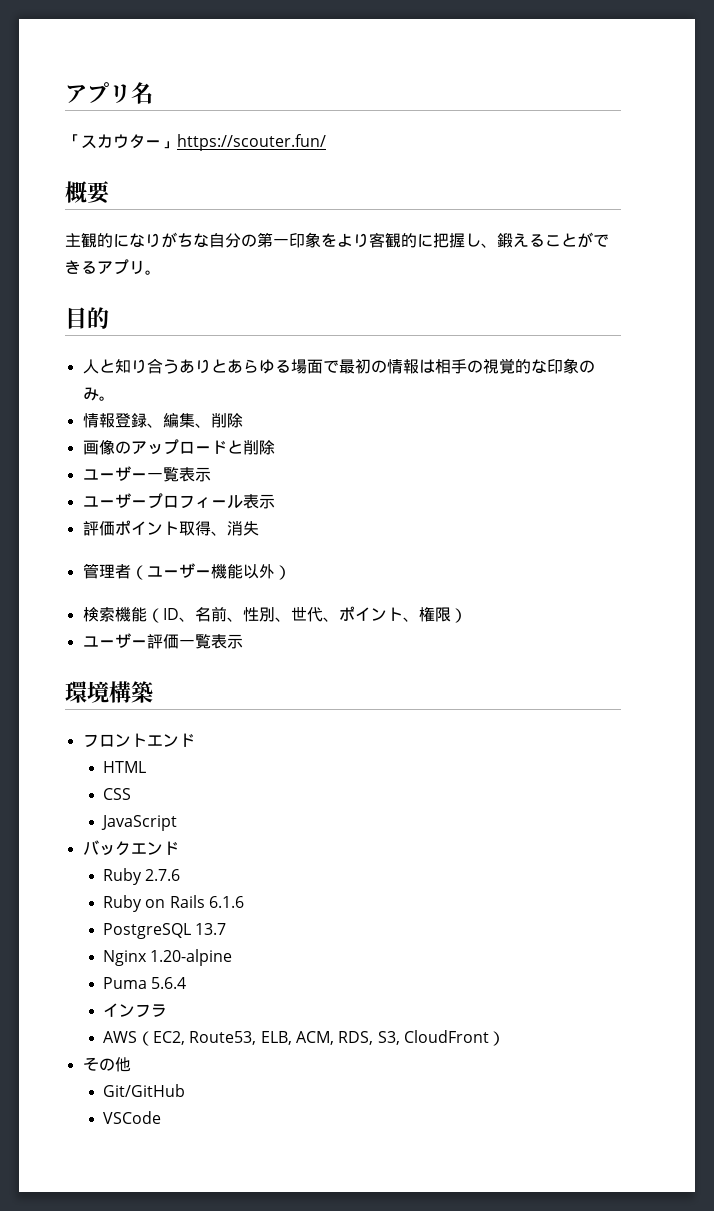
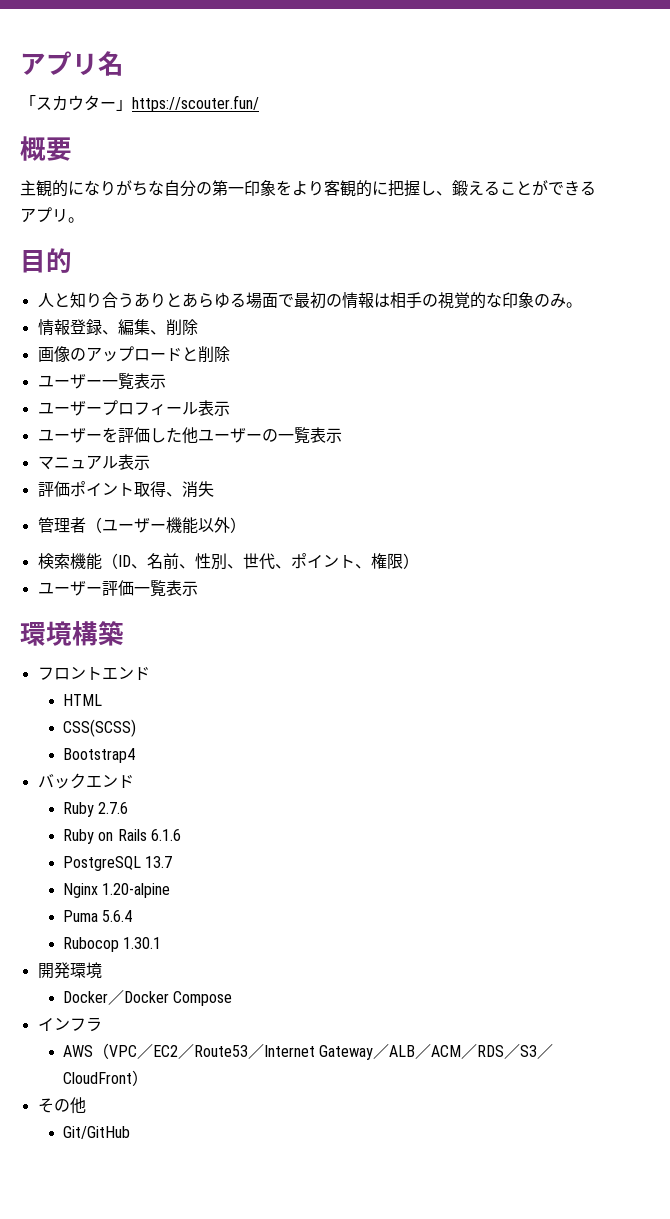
(275, 501) none -> [37,427,342,444] [37,454,150,470] // ユーザーを評価した他ユーザーの一覧表示 // マニュアル表示
[102,788,131,800] [100,815,177,831] CSS // JavaScript -> [63,719,137,737] [63,748,136,763] CSS(SCSS) // Bootstrap4
[102,1003,167,1018] [102,1031,400,1046] インフラ // AWS（EC2, Route53, ELB, ACM, RDS, S3, -> [63,937,162,952] [37,962,102,979] [63,990,233,1006] [37,1017,102,1032] [63,1043,554,1060] Rubocop 1.30.1 // 開発環境 // Docker／Docker Compose // インフラ // AWS（VPC／EC2／Route53／Internet Gateway／ALB／ACM／RDS／S3／
[102,1111,161,1124] // VSCode -> (131, 1132) none

